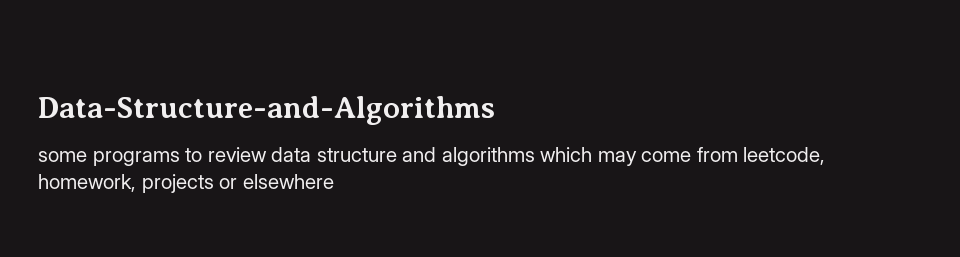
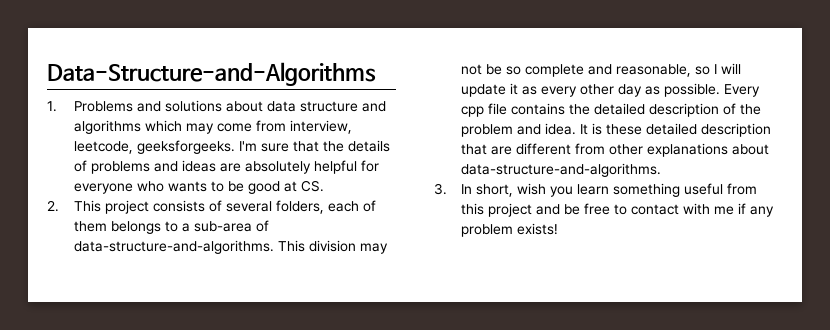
[38,147,267,166] some programs to review -> [47,100,263,112] 1. Problems and solutions about
[743,147,826,165] [38,174,334,193] leetcode, homework, projects or elsewhere -> [289,120,352,134] [73,140,390,154] [73,160,379,174] [73,180,324,194] [47,200,376,214] [73,220,269,234] [73,240,388,254] [460,63,741,77] [460,83,760,97] [460,103,761,117] [460,123,771,137] [460,143,769,157] [460,163,661,177] [434,183,757,197] [460,203,774,217] [460,223,558,237] interview, leetcode, geeksforgeeks. I'm sure that the details of problems and ideas are absolutely helpful for everyone who wants to be good at CS. // 2. This project consists of several folders, each of them belongs to a sub-area of data-structure-and-algorithms. This division may not be so complete and reasonable, so I will update it as every other day as possible. Every cpp file contains the detailed description of the problem and idea. It is these detailed description that are different from other explanations about data-structure-and-algorithms. // 3. In short, wish you learn something useful from this project and be free to contact with me if any problem exists!

